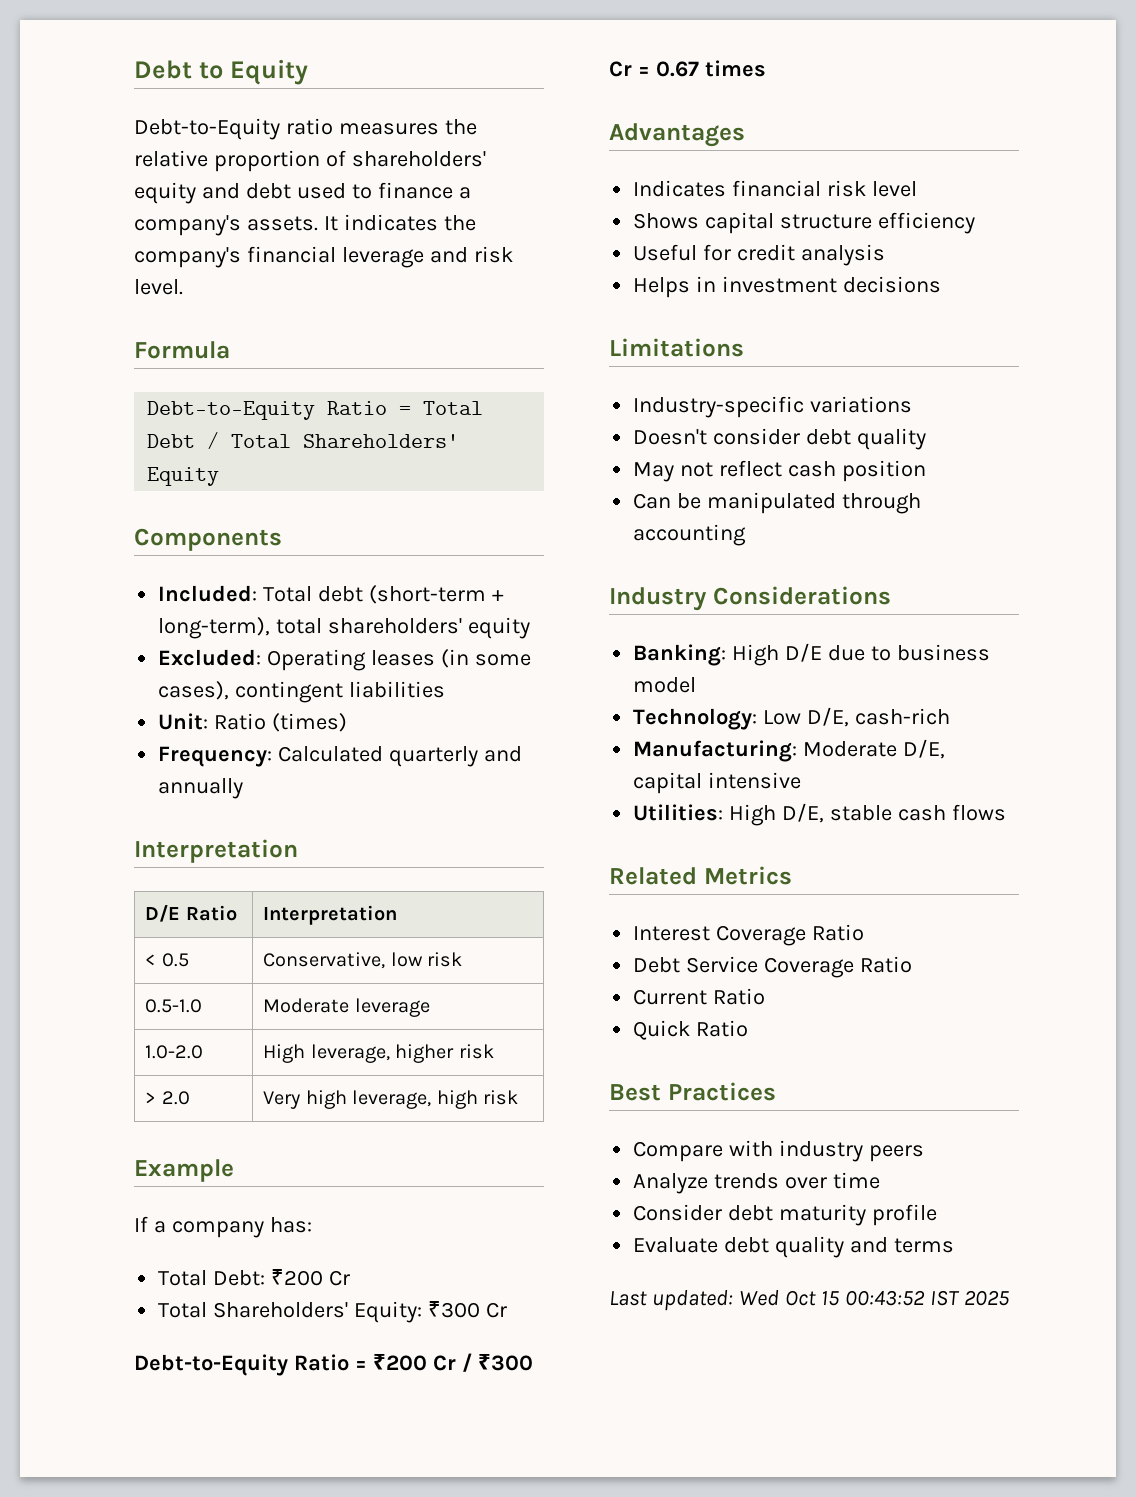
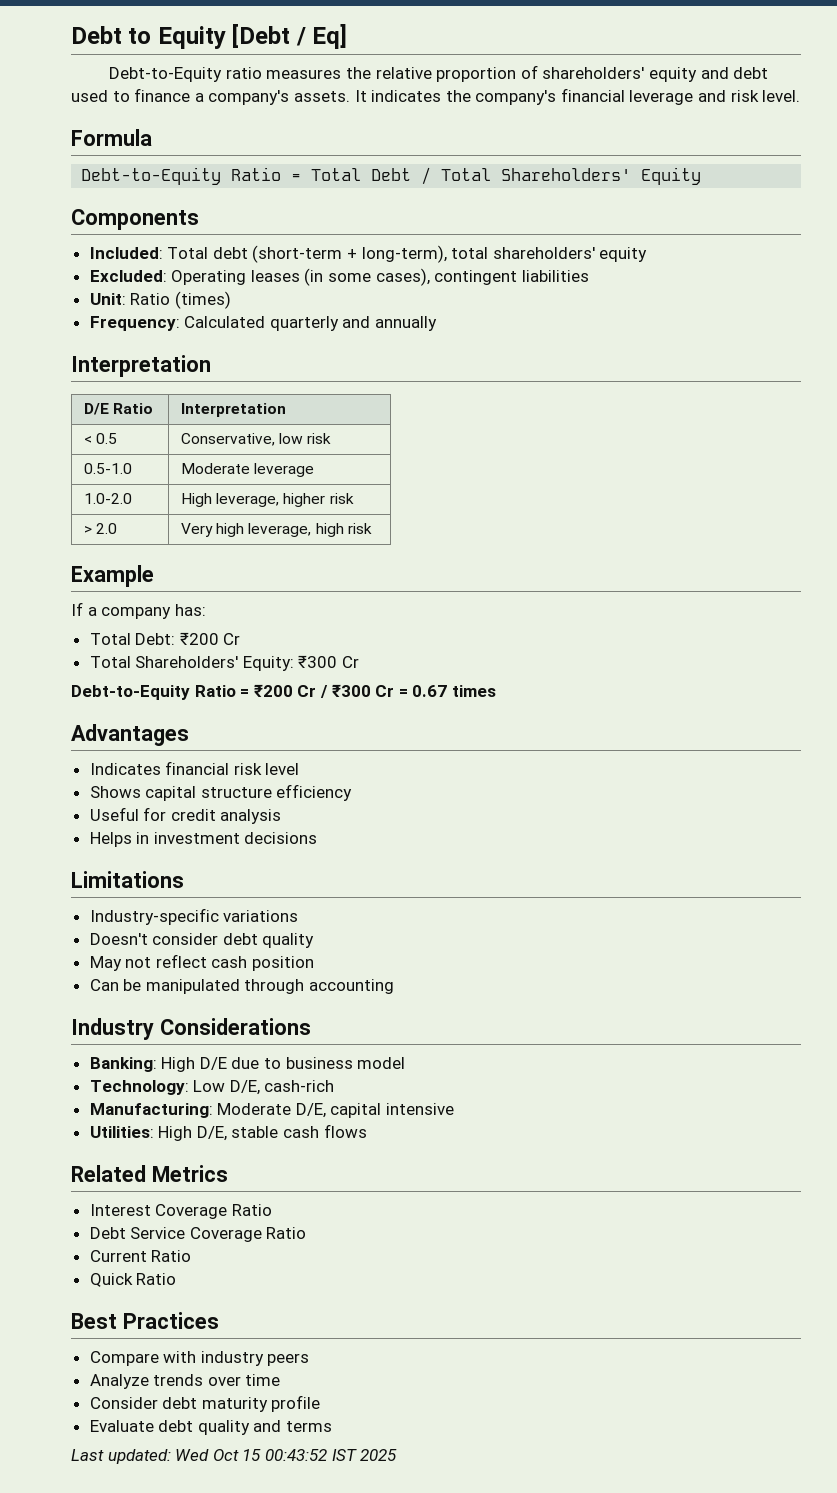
(308, 72) none -> [232,24,348,49] [Debt / Eq]

